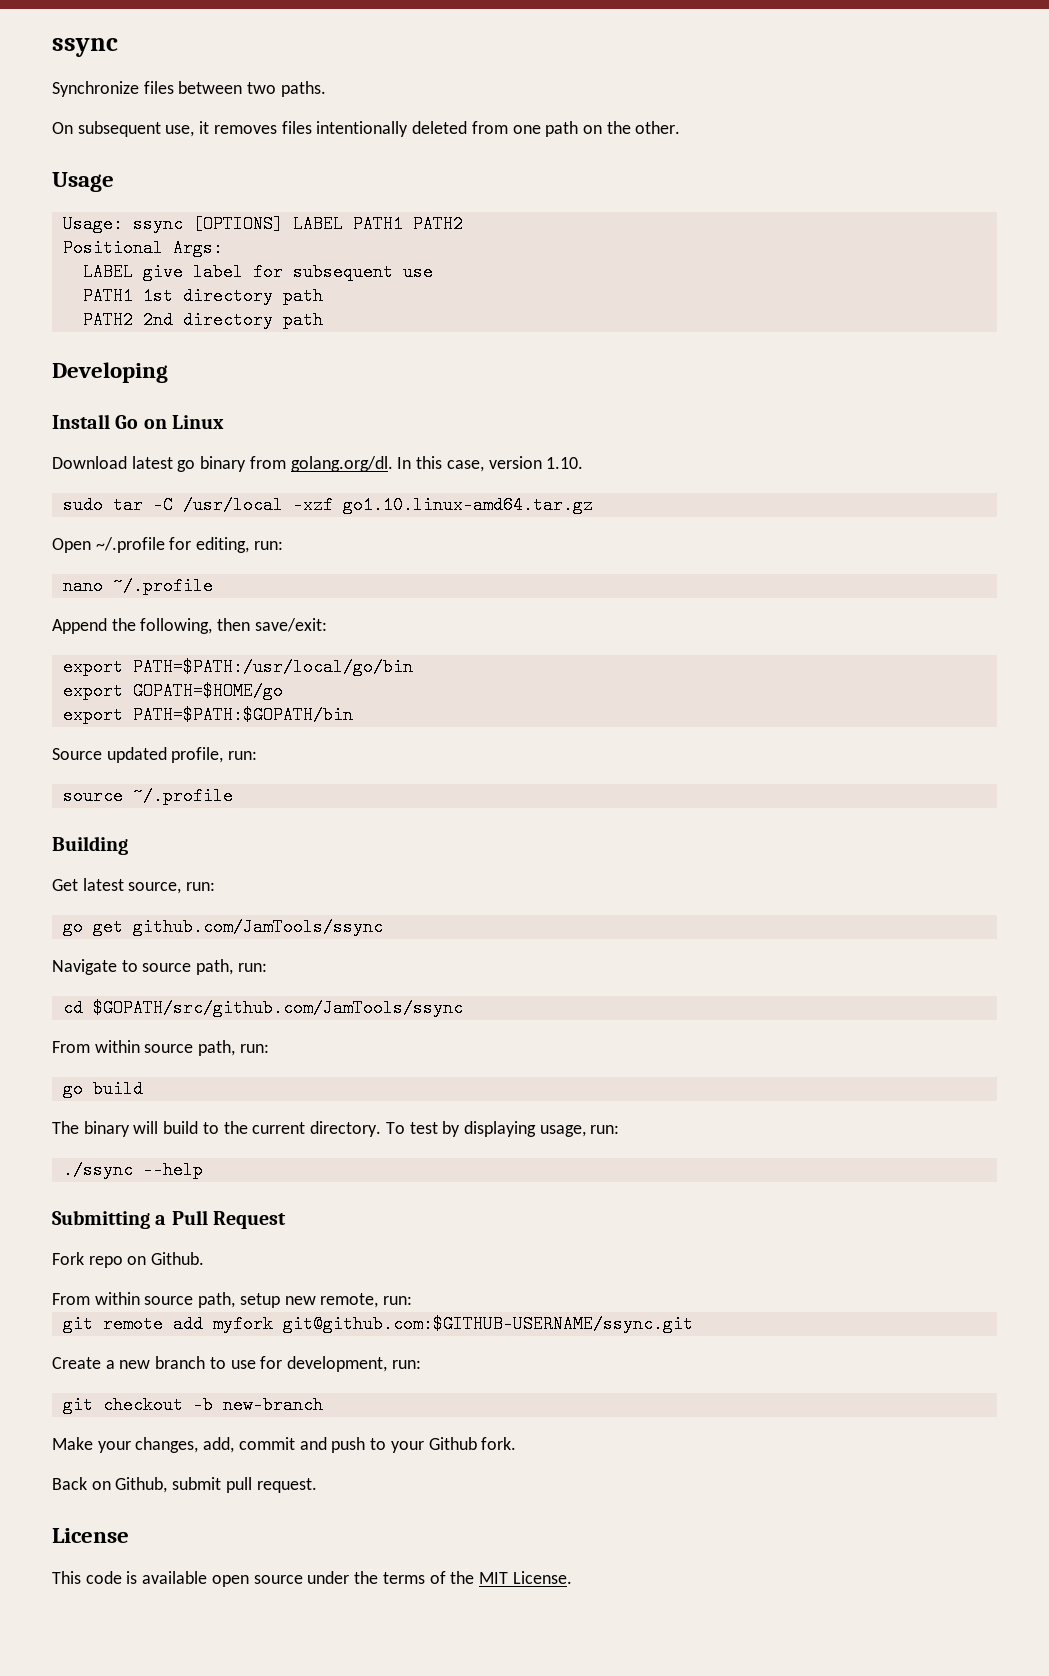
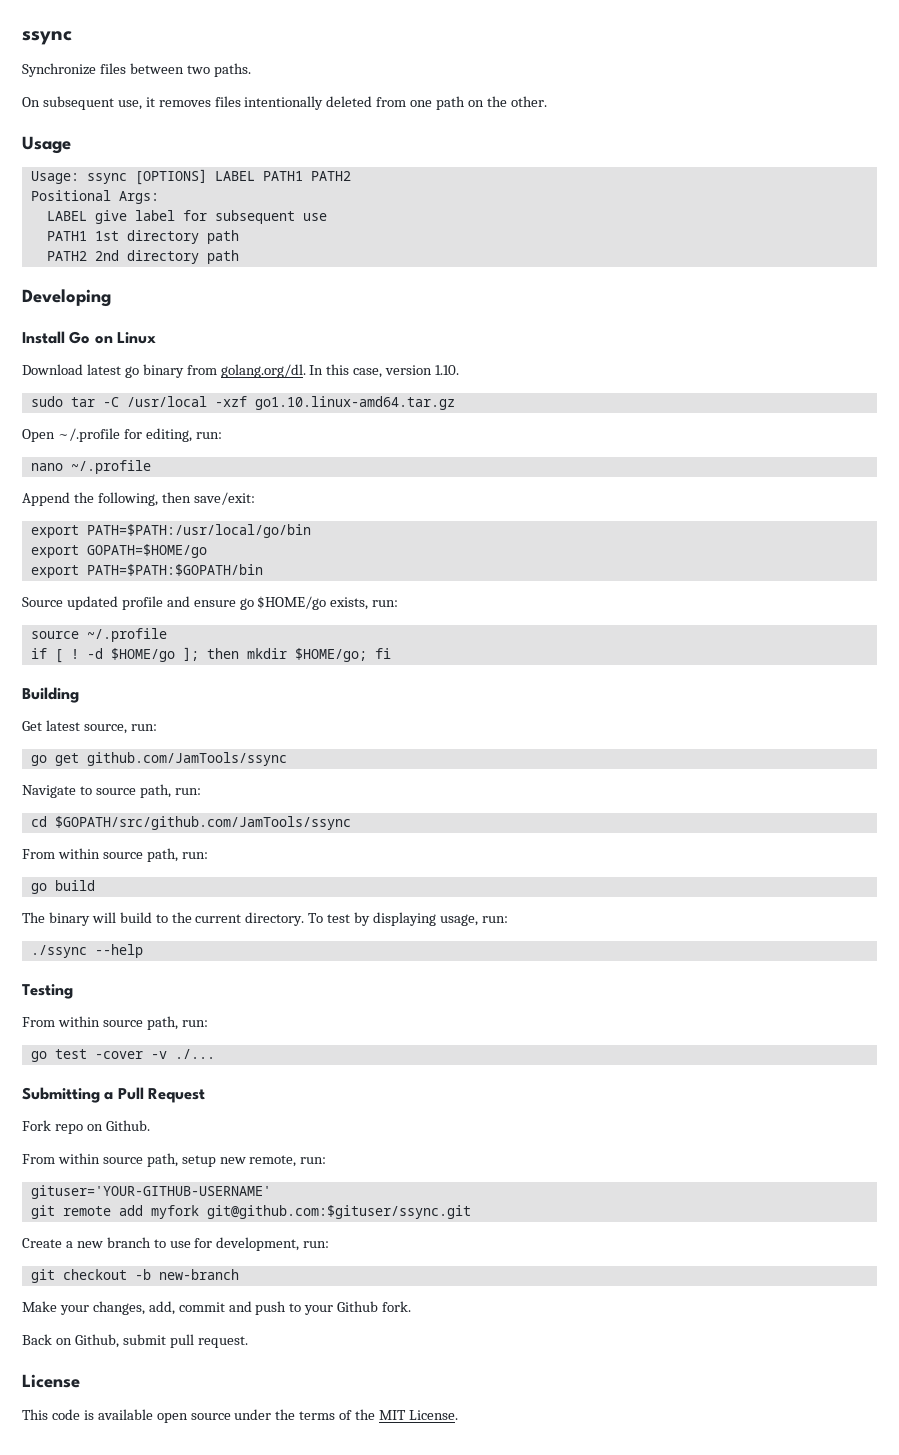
[171,747,258,763] [62,787,233,805] profile, run: // source ~/.profile -> [121,596,399,610] [30,628,167,642] [30,647,391,663] profile and ensure go $HOME/go exists, run: // source ~/.profile // if [ ! -d $HOME/go ]; then mkdir $HOME/go; fi
(203, 1170) none -> [22,984,73,999] [22,1016,208,1030] [30,1049,215,1062] // Testing // From within source path, run: // go test -cover -v ./...
(413, 1300) none -> [30,1185,271,1199] // gituser='YOUR-GITHUB-USERNAME'
[282,1315,693,1333] git@github.com:$GITHUB-USERNAME/ssync.git -> [206,1205,471,1219] git@github.com:$gituser/ssync.git

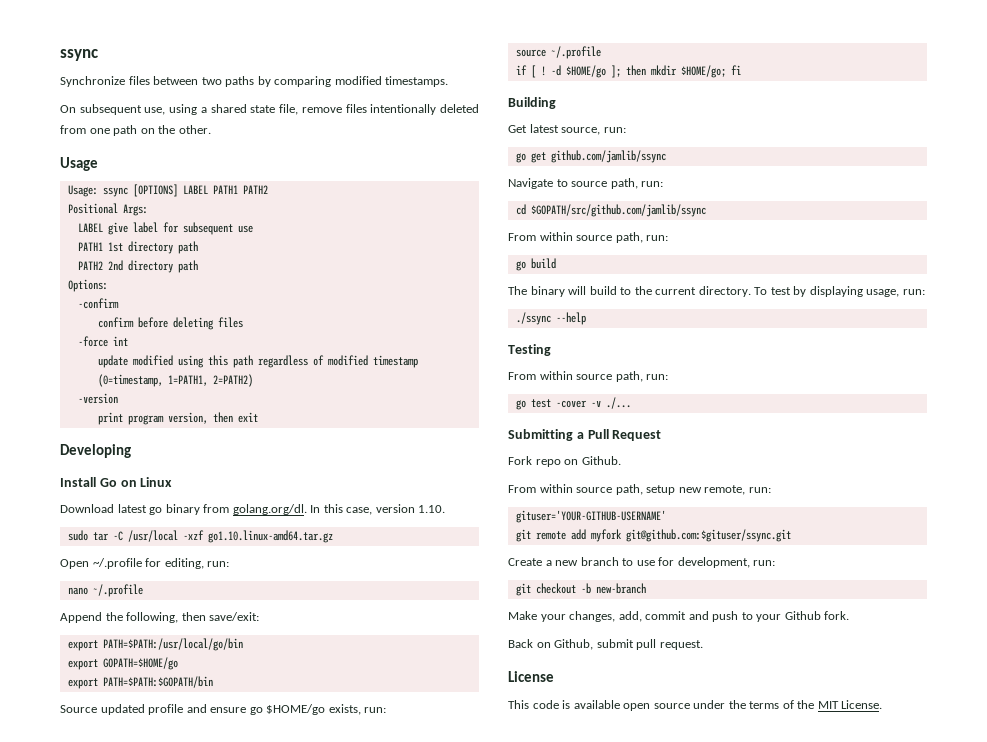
[213,63,251,77] [22,96,211,110] paths. // On subsequent use, it removes -> [225,76,449,87] [60,104,342,115] paths by comparing modified timestamps. // On subsequent use, using a shared state file, remove
(239, 257) none -> [67,279,108,292] [77,298,119,309] [97,317,243,330] [77,336,128,347] [97,355,418,368] [97,374,253,387] [77,393,118,404] [97,412,258,425] // Options: // -confirm // confirm before deleting files // -force int // update modified using this path regardless of modified timestamp (0=timestamp, 1=PATH1, 2=PATH2) // -version // print program version, then exit
[86,752,287,766] github.com/JamTools/ssync -> [550,150,666,163] github.com/jamlib/ssync
[54,816,351,830] $GOPATH/src/github.com/JamTools/ssync -> [530,204,706,217] $GOPATH/src/github.com/jamlib/ssync

